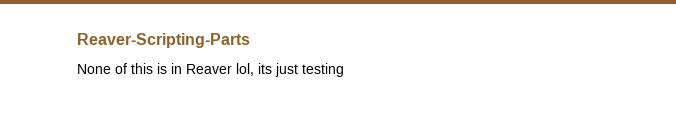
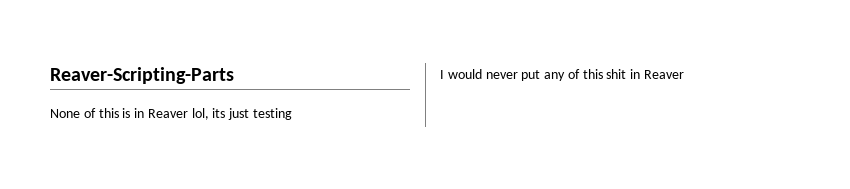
(344, 70) none -> [440,69,685,81] // I would never put any of this shit in Reaver

